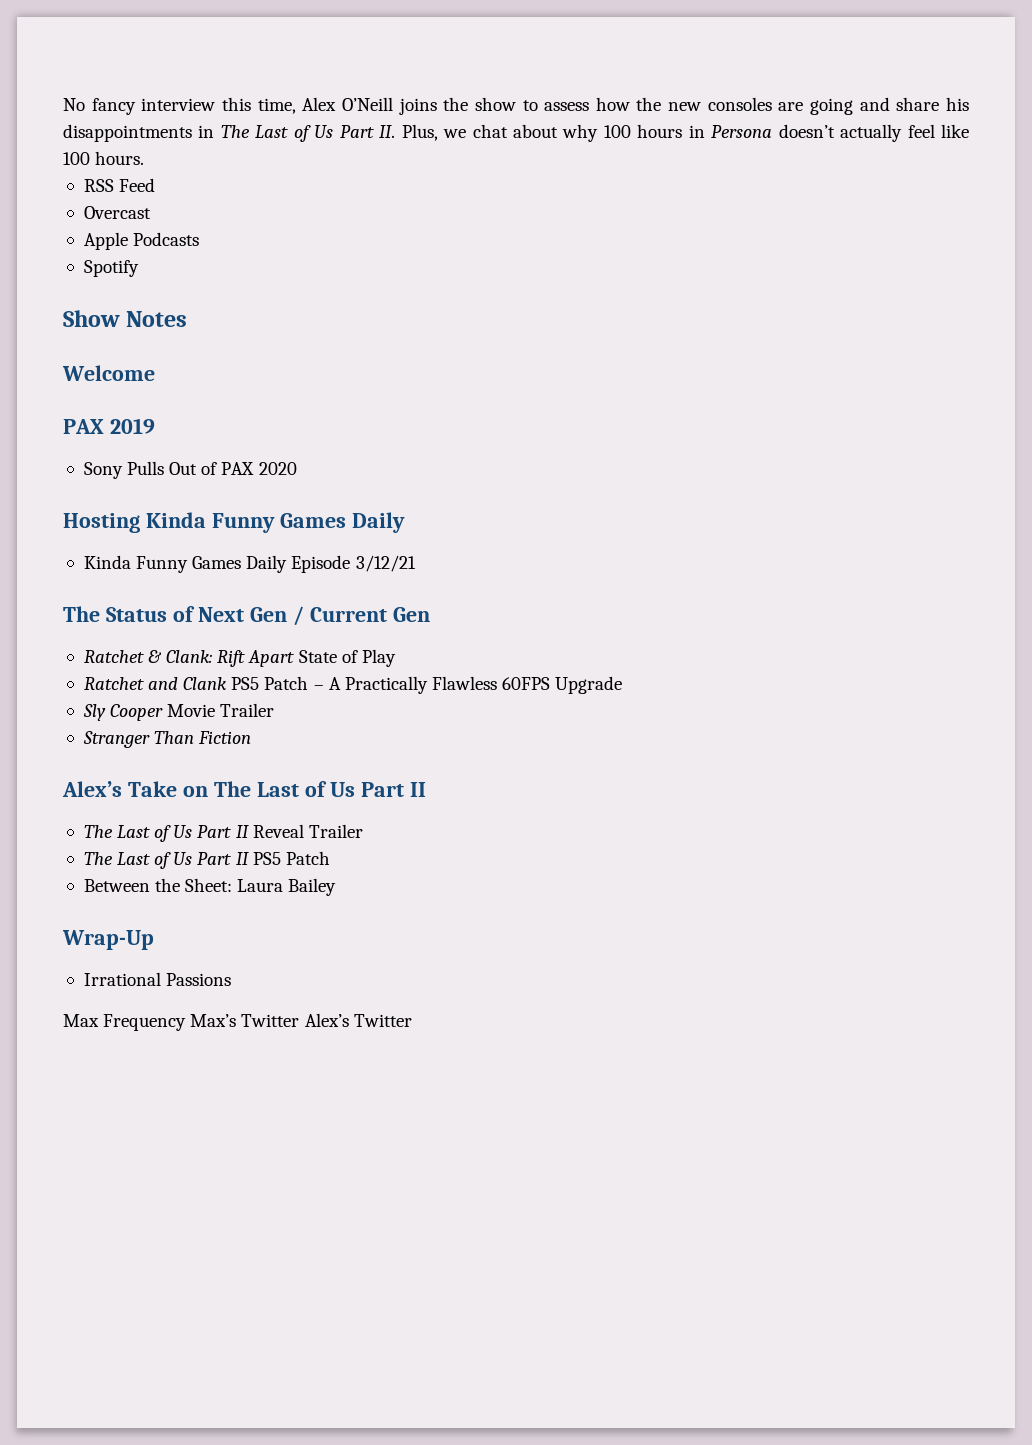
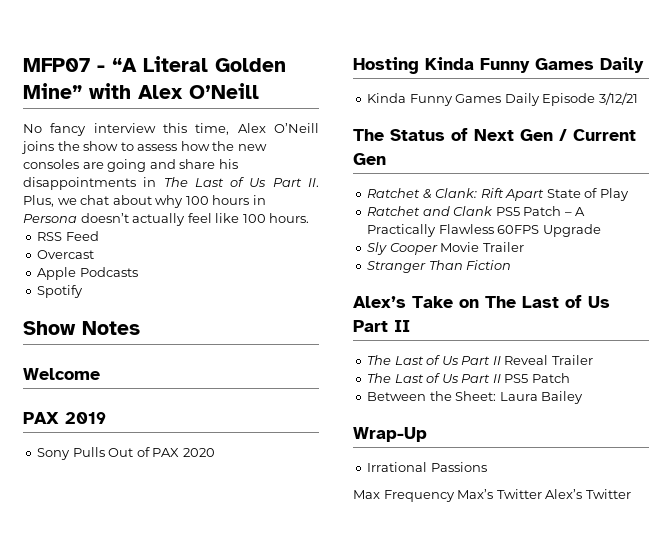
(63, 104) none -> [23,56,286,72] [23,83,259,99] MFP07 - “A Literal Golden Mine” with Alex O’Neill //

